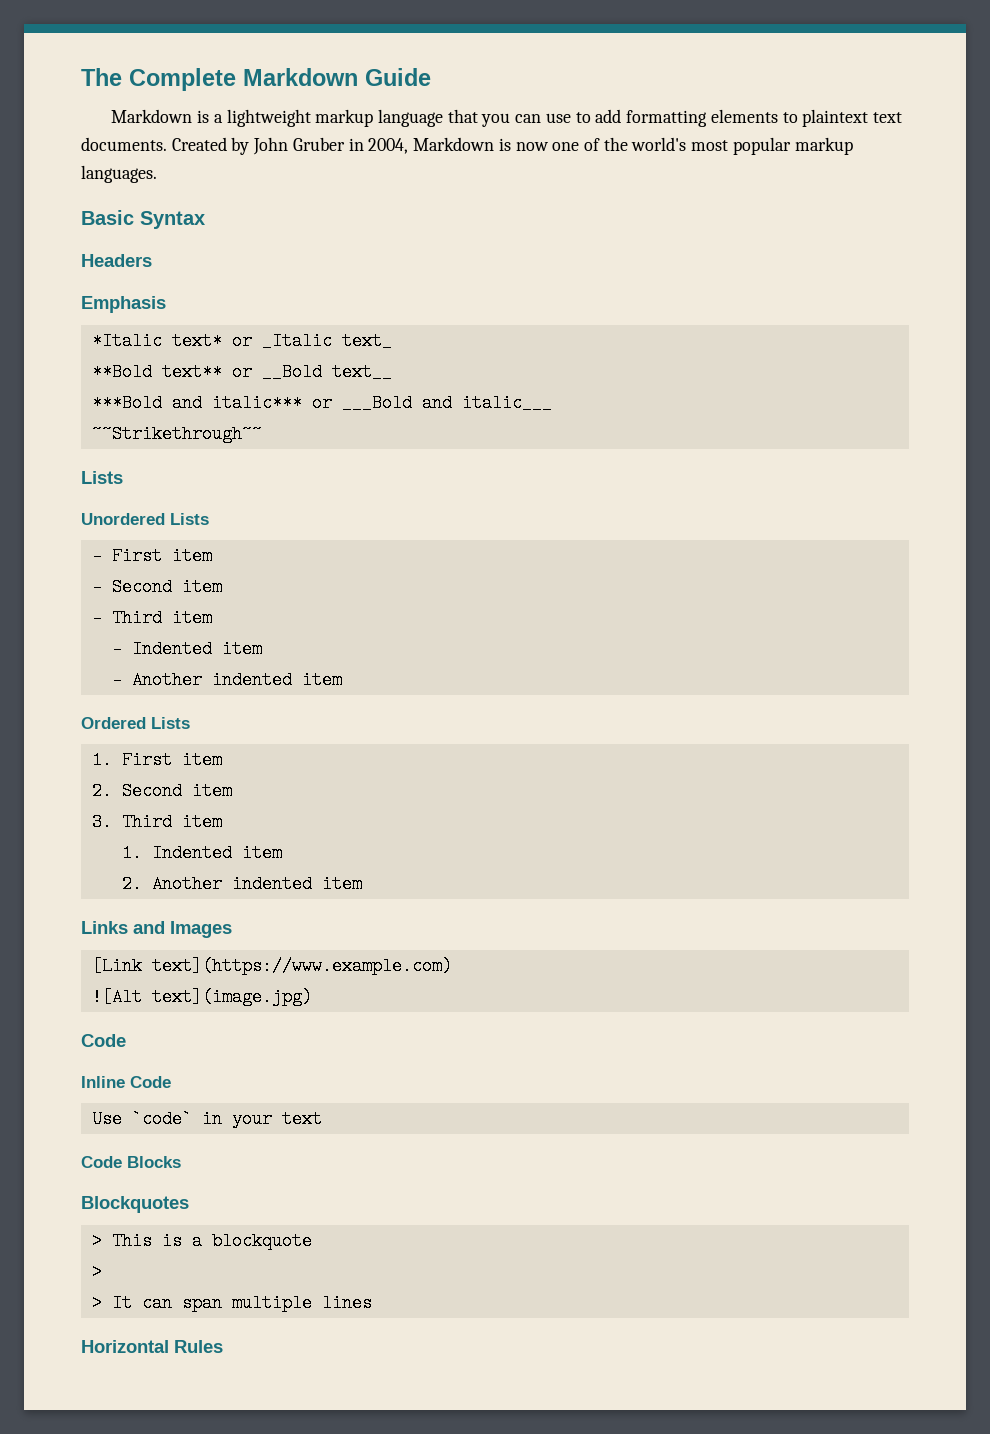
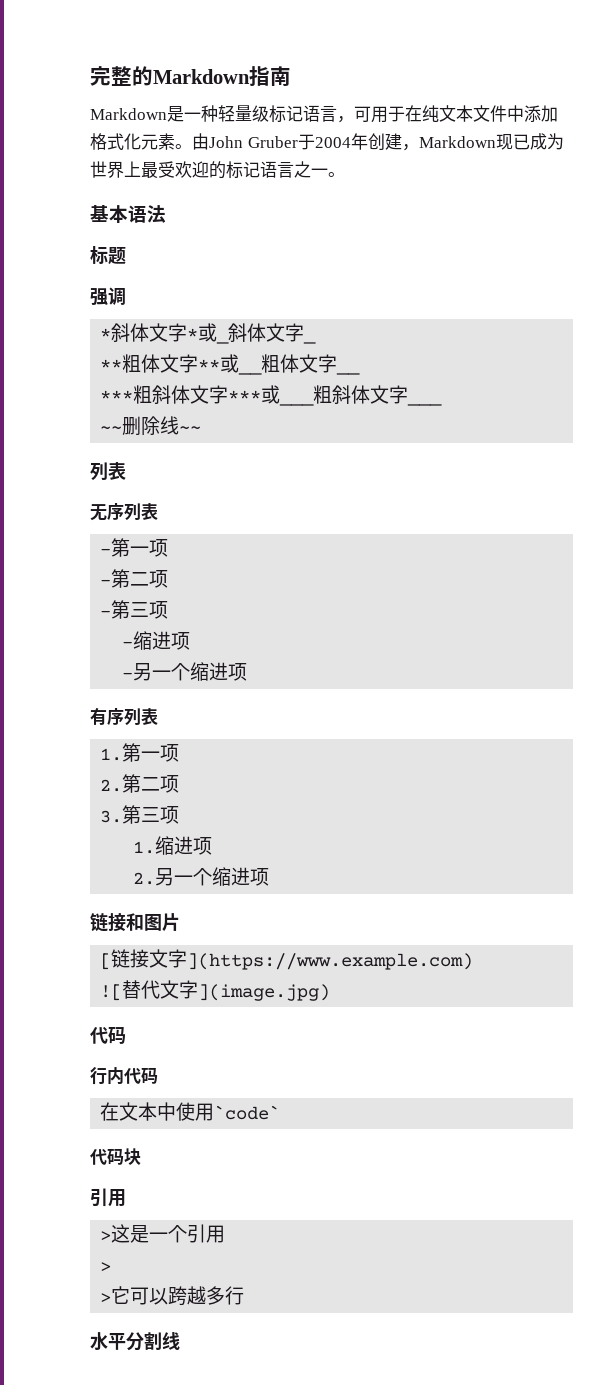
[81,68,431,91] [111,109,902,127] [81,137,853,155] [81,165,157,183] [81,210,205,229] [81,254,152,267] [81,296,166,313] [91,332,392,350] [91,363,392,381] [91,394,552,412] [91,425,262,443] [81,471,123,484] [81,513,209,525] [91,547,212,565] [91,578,222,596] [91,609,212,627] [111,640,262,658] [111,671,342,689] [81,717,190,729] [91,751,222,769] [91,782,232,800] The Complete Markdown Guide // Markdown is a lightweight markup language that you can use to add formatting elements to plaintext text documents. Created by John Gruber in 2004, Markdown is now one of the world's most popular markup languages. // Basic Syntax // Headers // Emphasis // *Italic text* or _Italic text_ // **Bold text** or __Bold text__ // ***Bold and italic*** or ___Bold and italic___ // ~~Strikethrough~~ // Lists // Unordered Lists // - First item // - Second item // - Third item // - Indented item // - Another indented item // Ordered Lists // 1. First item // 2. Second item -> [90,66,291,86] [90,105,558,123] [90,133,564,151] [90,161,345,179] [90,204,166,223] [90,246,126,265] [90,287,126,306] [100,323,317,344] [100,354,361,375] [100,385,443,406] [100,416,202,436] [90,462,126,481] [90,503,158,521] [100,538,169,557] [100,569,169,588] [100,600,169,619] [122,631,191,650] [122,662,248,681] [90,708,158,726] [100,743,180,762] [100,774,180,793] 完整的Markdown指南 // Markdown是一种轻量级标记语言，可用于在纯文本文件中添加格式化元素。由John Gruber于2004年创建，Markdown现已成为世界上最受欢迎的标记语言之一。 // 基本语法 // 标题 // 强调 // *斜体文字*或_斜体文字_ // **粗体文字**或__粗体文字__ // ***粗斜体文字***或___粗斜体文字___ // ~~删除线~~ // 列表 // 无序列表 // -第一项 // -第二项 // -第三项 // -缩进项 // -另一个缩进项 // 有序列表 // 1.第一项 // 2.第二项
[121,813,222,831] [121,844,282,862] [121,875,362,893] [81,921,232,938] [91,957,452,975] [91,988,312,1006] [81,1034,126,1047] [81,1076,171,1088] [91,1110,322,1128] [81,1156,181,1168] [81,1196,189,1213] [91,1232,312,1250] [91,1263,102,1281] [91,1294,372,1312] [81,1340,223,1353] Third item // 1. Indented item // 2. Another indented item // Links and Images // [Link text](https://www.example.com) // ![Alt text](image.jpg) // Code // Inline Code // Use `code` in your text // Code Blocks // Blockquotes // > This is a blockquote // > // > It can span multiple lines // Horizontal Rules -> [122,805,180,824] [133,836,213,855] [133,867,270,886] [90,913,180,932] [100,949,474,970] [100,980,331,1001] [90,1026,126,1044] [90,1067,158,1085] [100,1102,281,1121] [90,1148,141,1165] [90,1188,126,1207] [100,1224,226,1243] [100,1262,112,1272] [100,1286,245,1306] [90,1332,180,1351] 第三项 // 1.缩进项 // 2.另一个缩进项 // 链接和图片 // [链接文字](https://www.example.com) // ![替代文字](image.jpg) // 代码 // 行内代码 // 在文本中使用`code` // 代码块 // 引用 // >这是一个引用 // > // >它可以跨越多行 // 水平分割线

